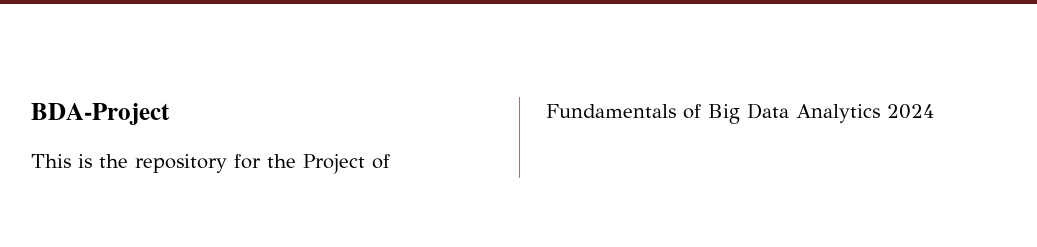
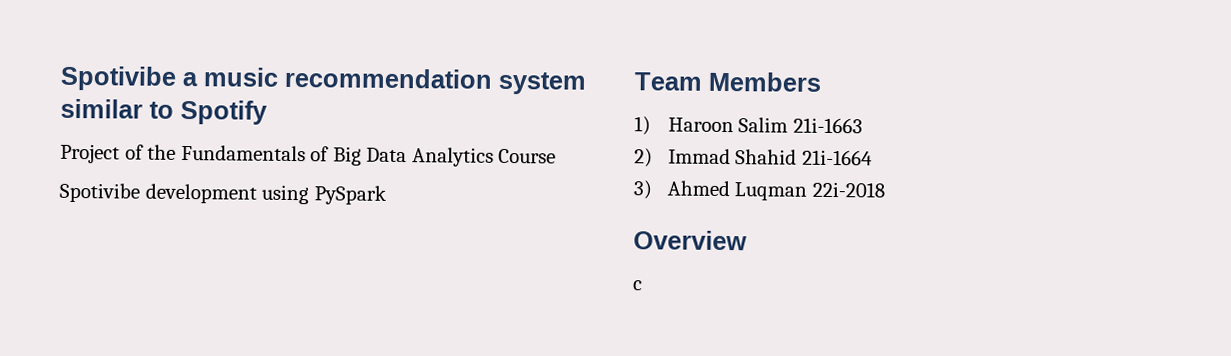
[31,103,170,125] [31,154,296,173] BDA-Project // This is the repository for the -> [60,65,586,95] [60,98,268,125] Spotivibe a music recommendation system similar to Spotify //
(390, 161) none -> [147,144,177,160] the
[887,104,934,119] 2024 -> [498,148,557,164] [59,182,387,205] [634,71,821,92] [634,116,864,136] [634,148,874,168] [633,180,886,201] [633,230,747,251] [632,280,643,291] Course // Spotivibe development using PySpark // Team Members // 1) Haroon Salim 21i-1663 // 2) Immad Shahid 21i-1664 // 3) Ahmed Luqman 22i-2018 // Overview // c

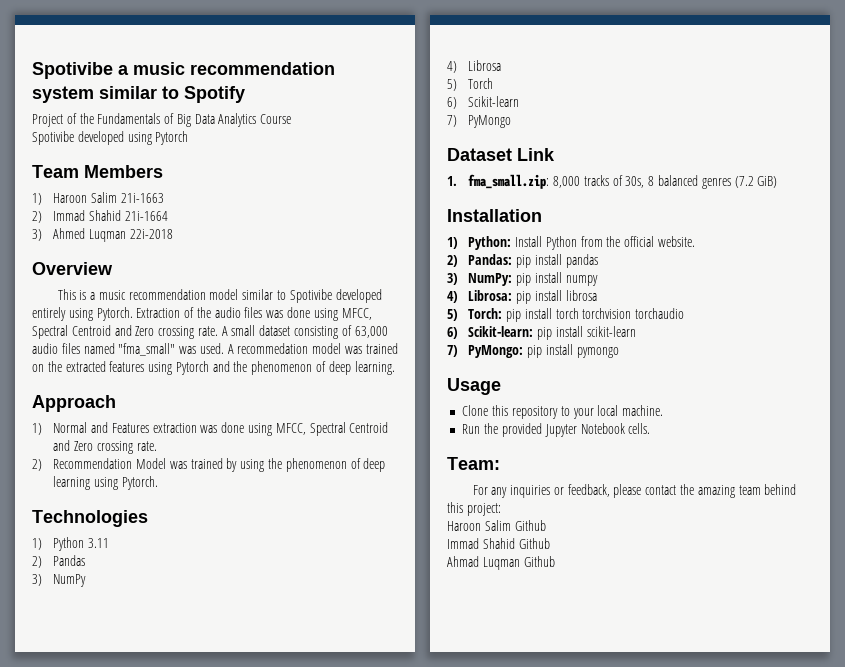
[144,183,387,205] development using PySpark -> [77,131,189,145] developed using Pytorch
[632,280,643,291] c -> [57,289,382,303] [32,307,372,321] [32,325,388,339] [32,343,398,356] [32,361,395,375] [32,395,116,412] [32,422,389,436] [53,440,157,454] [32,458,386,472] [53,476,158,490] [32,510,148,527] [32,537,110,551] [32,555,86,568] [32,574,87,587] [447,60,502,73] [447,78,494,91] [447,96,520,109] [447,115,512,128] [447,148,555,161] [447,174,778,189] [447,209,542,222] [447,236,695,250] [447,254,598,268] [447,272,598,286] [447,290,597,304] [447,308,685,322] [447,326,636,340] [447,344,619,358] [447,378,501,395] [462,405,664,419] [462,423,651,437] [447,457,500,470] [472,484,797,498] [447,502,501,516] [447,520,546,531] [447,538,550,549] [447,556,555,570] This is a music recommendation model similar to Spotivibe developed entirely using Pytorch. Extraction of the audio files was done using MFCC, Spectral Centroid and Zero crossing rate. A small dataset consisting of 63,000 audio files named "fma_small" was used. A recommedation model was trained on the extracted features using Pytorch and the phenomenon of deep learning. // Approach // 1) Normal and Features extraction was done using MFCC, Spectral Centroid and Zero crossing rate. // 2) Recommendation Model was trained by using the phenomenon of deep learning using Pytorch. // Technologies // 1) Python 3.11 // 2) Pandas // 3) NumPy // 4) Librosa // 5) Torch // 6) Scikit-learn // 7) PyMongo // Dataset Link // 1. fma_small.zip: 8,000 tracks of 30s, 8 balanced genres (7.2 GiB) // Installation // 1) Python: Install Python from the official website. // 2) Pandas: pip install pandas // 3) NumPy: pip install numpy // 4) Librosa: pip install librosa // 5) Torch: pip install torch torchvision torchaudio // 6) Scikit-learn: pip install scikit-learn // 7) PyMongo: pip install pymongo // Usage // Clone this repository to your local machine. // Run the provided Jupyter Notebook cells. // Team: // For any inquiries or feedback, please contact the amazing team behind this project: // Haroon Salim Github // Immad Shahid Github // Ahmad Luqman Github

